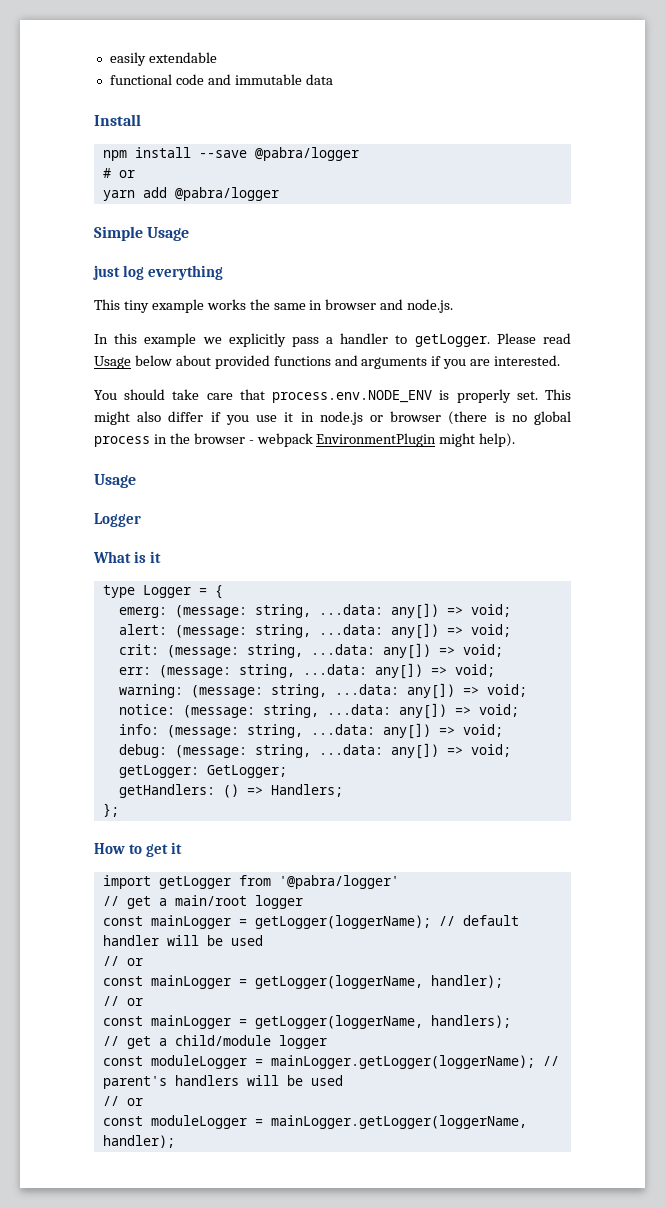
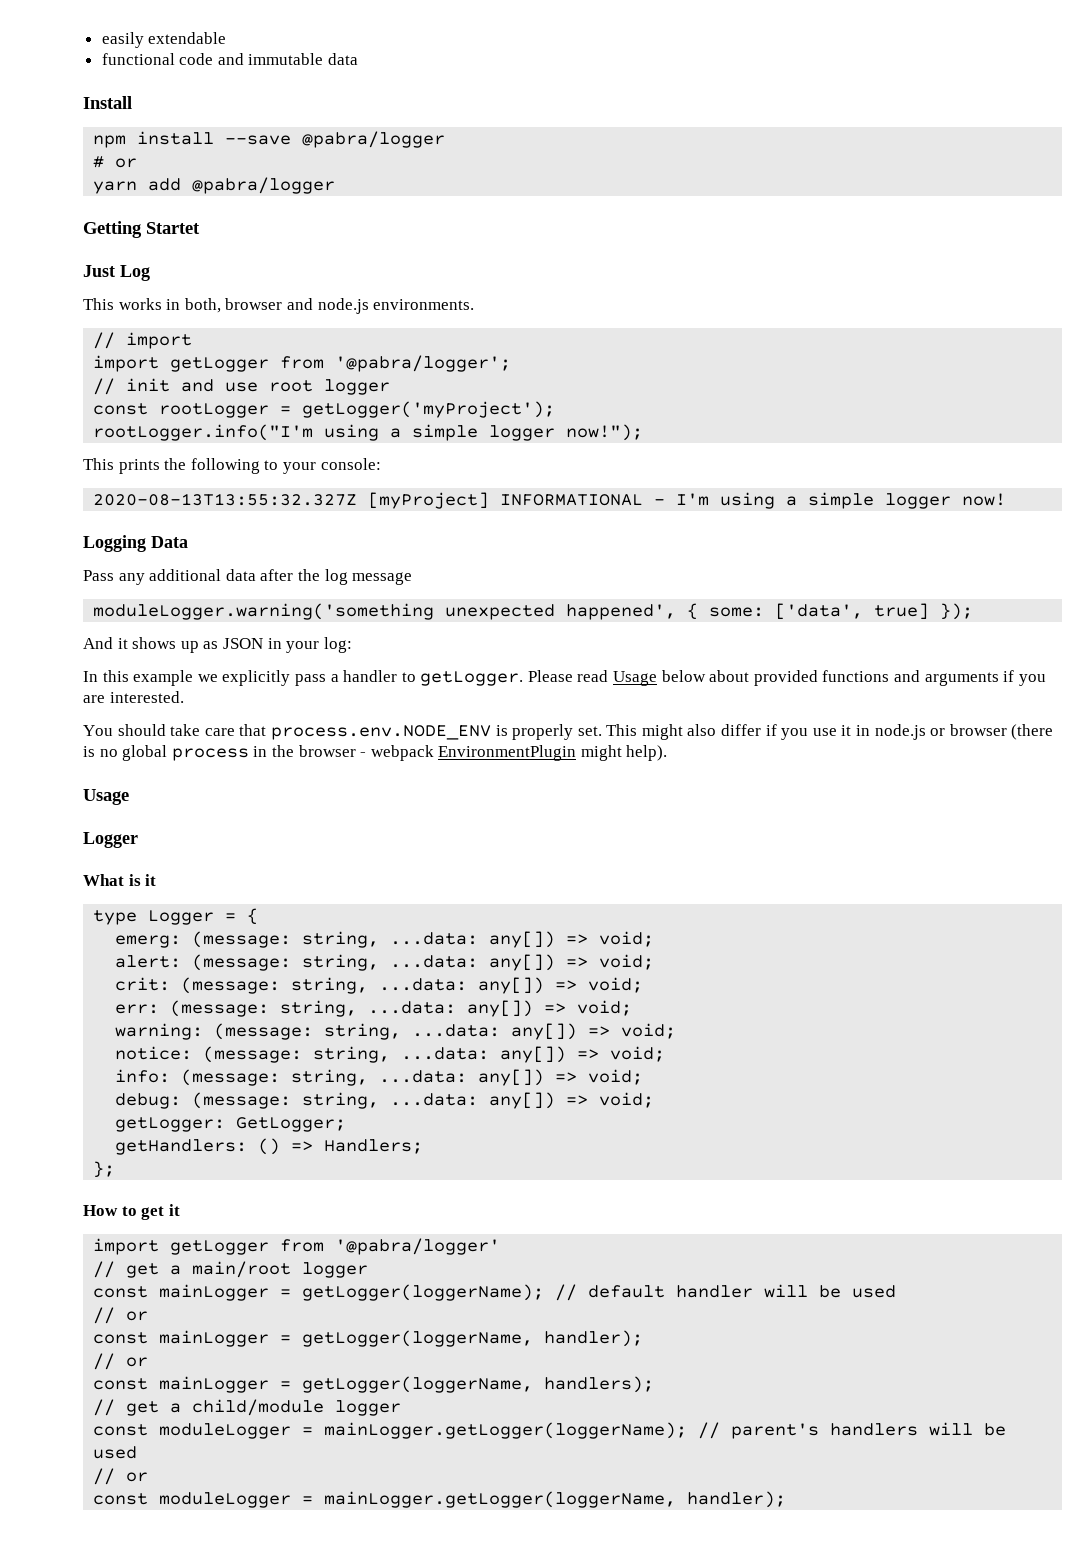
[94,226,190,241] [93,265,224,280] [94,299,454,313] Simple Usage // just log everything // This tiny example works the same in browser and node.js. -> [83,221,200,238] [83,265,150,281] [83,298,475,314] [93,332,193,349] [93,355,512,372] [93,378,391,395] [93,401,556,418] [93,424,644,441] [83,458,381,474] [93,492,1007,509] [83,535,188,552] [83,569,413,585] [93,603,974,620] [83,637,352,653] Getting Startet // Just Log // This works in both, browser and node.js environments. // // import // import getLogger from '@pabra/logger'; // // init and use root logger // const rootLogger = getLogger('myProject'); // rootLogger.info("I'm using a simple logger now!"); // This prints the following to your console: // 2020-08-13T13:55:32.327Z [myProject] INFORMATIONAL - I'm using a simple logger now! // Logging Data // Pass any additional data after the log message // moduleLogger.warning('something unexpected happened', { some: ['data', true] }); // And it shows up as JSON in your log:

